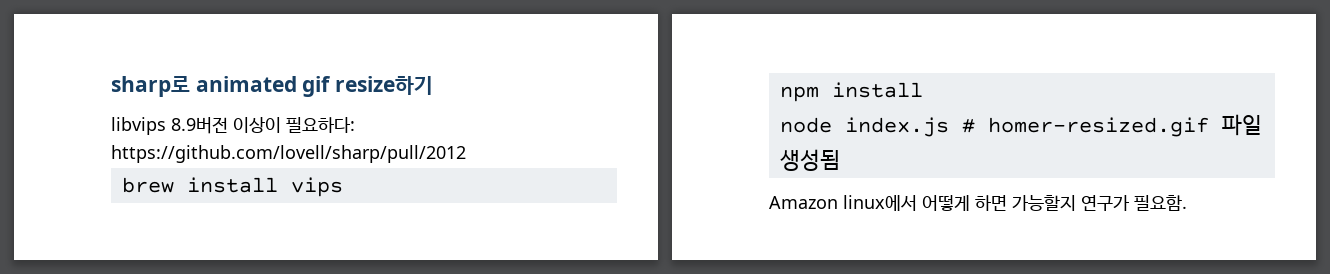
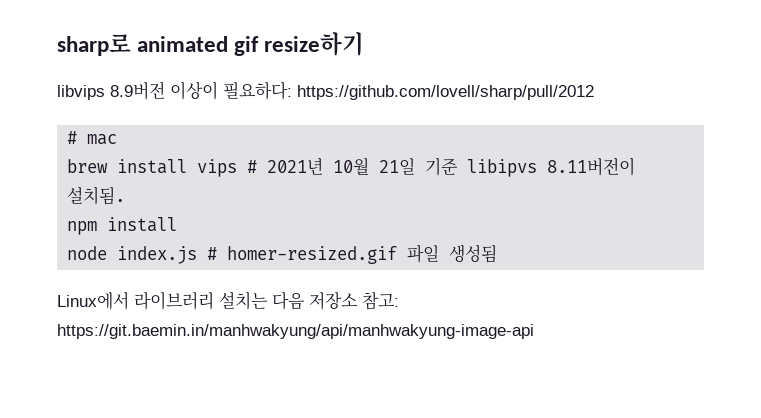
(466, 154) none -> [67,131,118,145] // # mac
(343, 187) none -> [247,157,636,177] [67,186,126,205] # 2021년 10월 21일 기준 libipvs 8.11버전이 설치됨.
[769,195,1187,211] Amazon linux에서 어떻게 하면 가능할지 연구가 필요함. -> [57,291,399,310] [57,324,534,339] Linux에서 라이브러리 설치는 다음 저장소 참고: https://git.baemin.in/manhwakyung/api/manhwakyung-image-api

